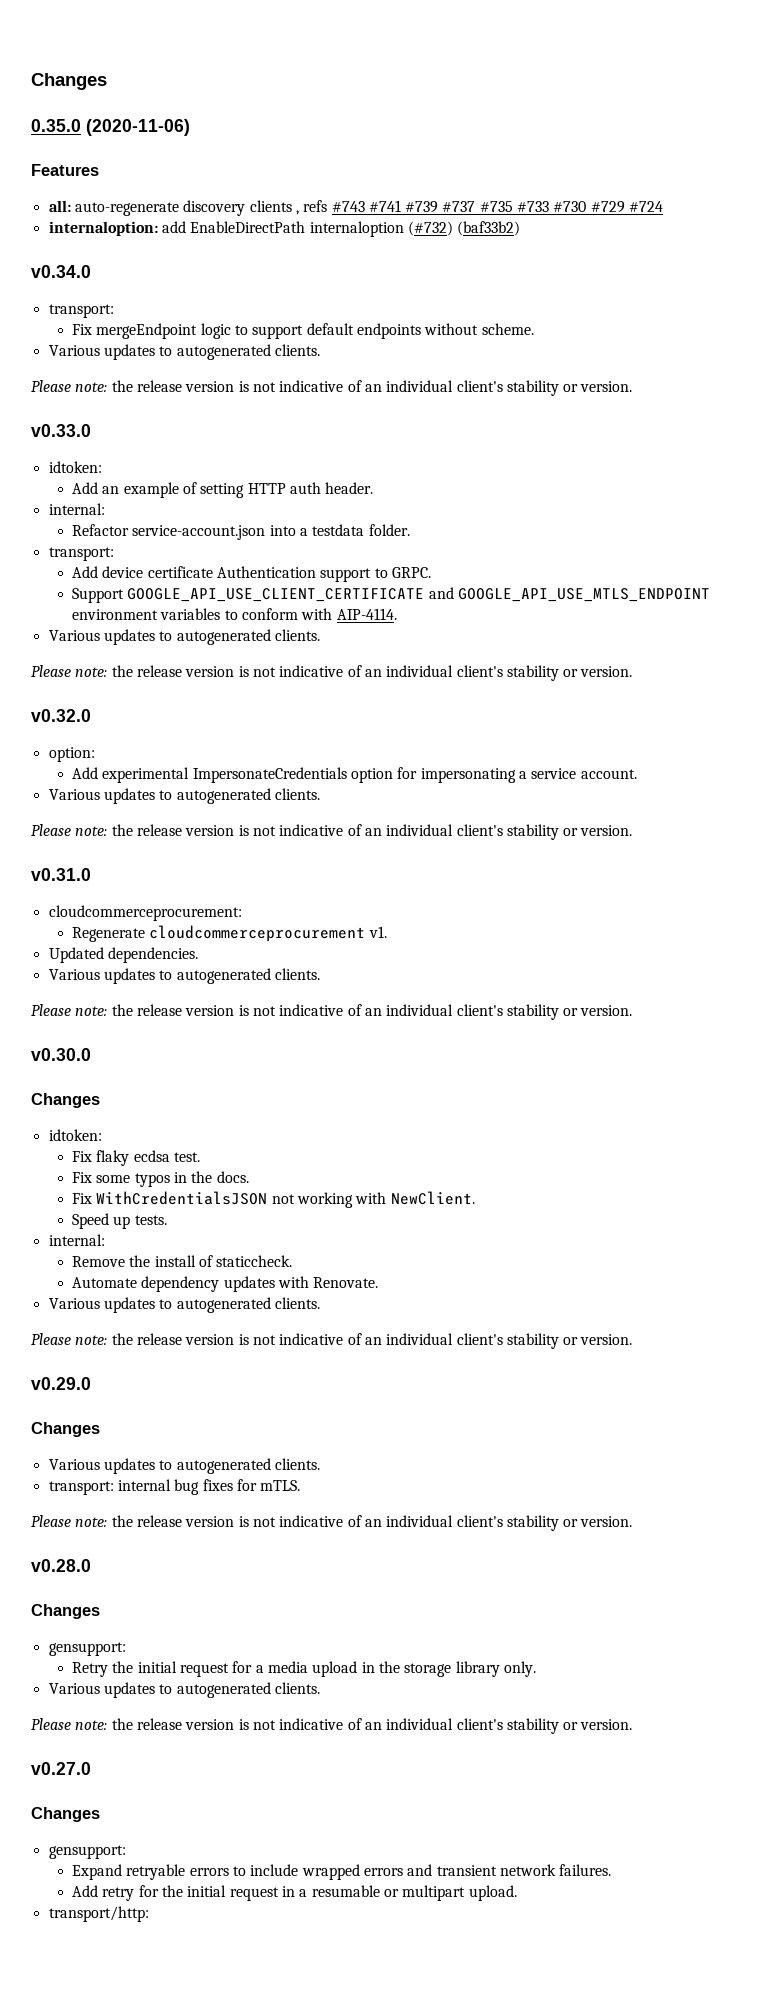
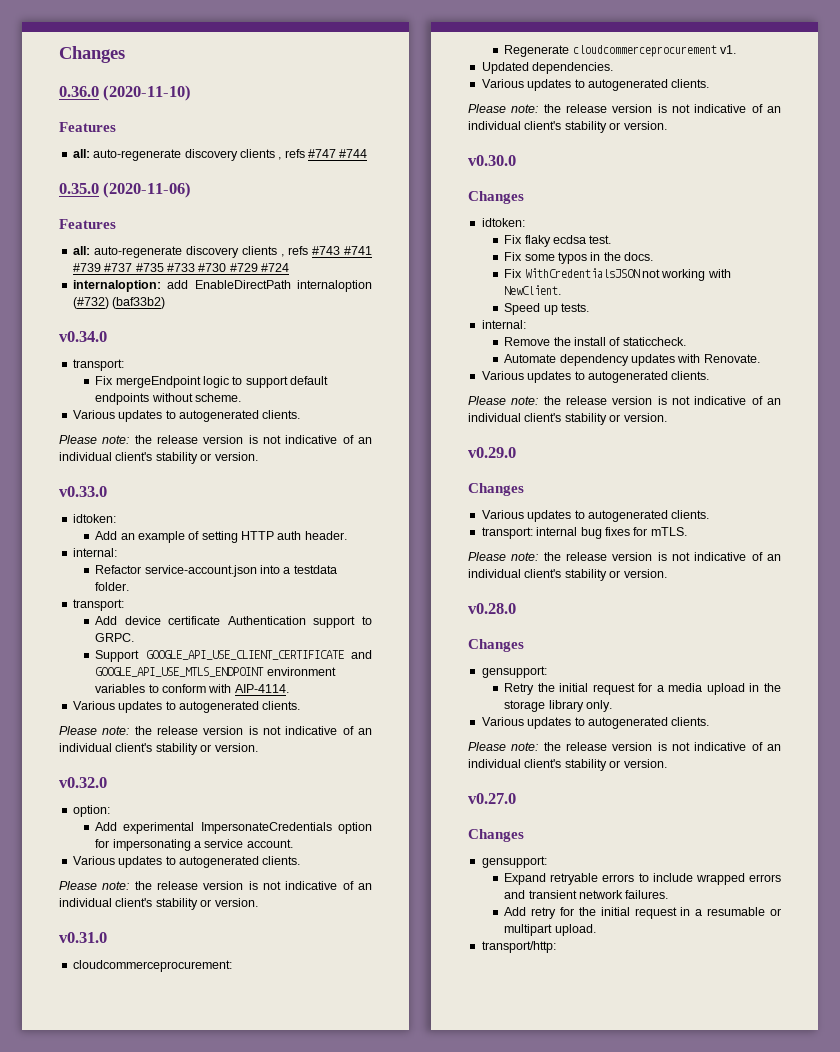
[31,73,107,90] Changes -> [59,46,125,63] [59,85,192,101] [59,122,116,132] [72,149,368,161] Changes // 0.36.0 (2020-11-10) // Features // all: auto-regenerate discovery clients , refs #747 #744

